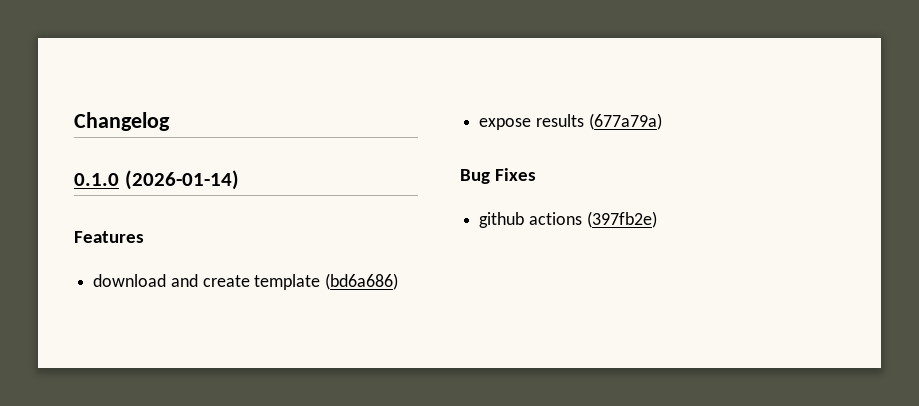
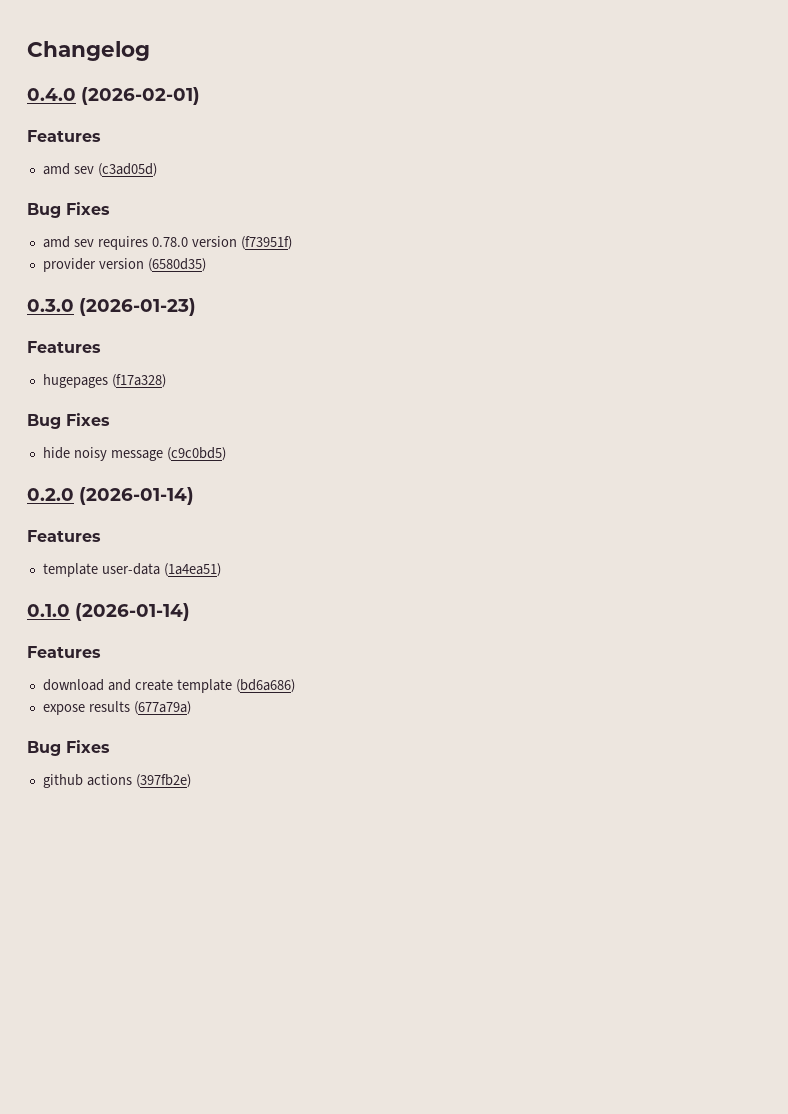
(170, 121) none -> [27,87,200,105] [27,130,101,142] [42,163,157,177] [27,202,110,218] [42,236,292,250] [42,258,206,272] [27,298,196,316] [27,341,101,353] [42,374,166,388] [27,413,110,429] [42,447,226,461] [27,487,194,505] [27,530,101,542] [42,563,221,577] // 0.4.0 (2026-02-01) // Features // amd sev (c3ad05d) // Bug Fixes // amd sev requires 0.78.0 version (f73951f) // provider version (6580d35) // 0.3.0 (2026-01-23) // Features // hugepages (f17a328) // Bug Fixes // hide noisy message (c9c0bd5) // 0.2.0 (2026-01-14) // Features // template user-data (1a4ea51)

